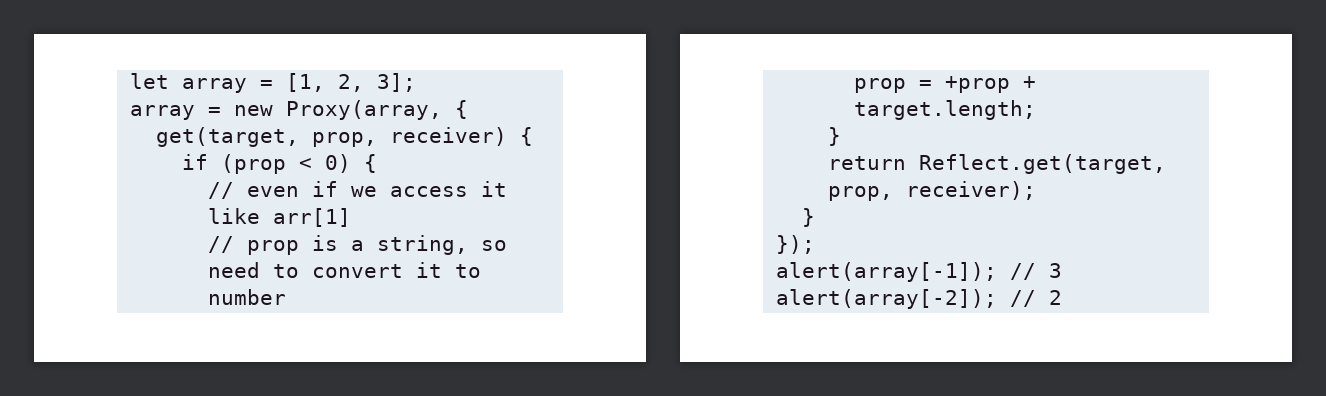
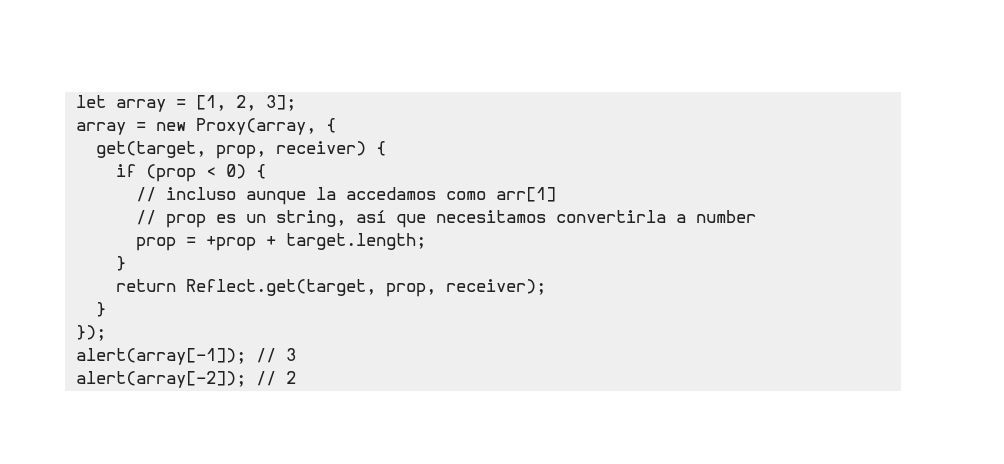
[246,181,507,197] [207,208,351,227] [207,235,507,255] [207,262,481,278] even if we access it like arr[1] // // prop is a string, so need to convert it to -> [166,187,557,205] [136,210,687,228] incluso aunque la accedamos como arr[1] // // prop es un string, así que necesitamos convertirla a

